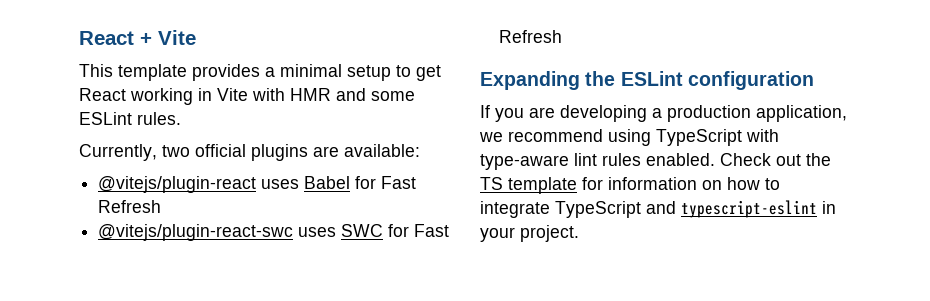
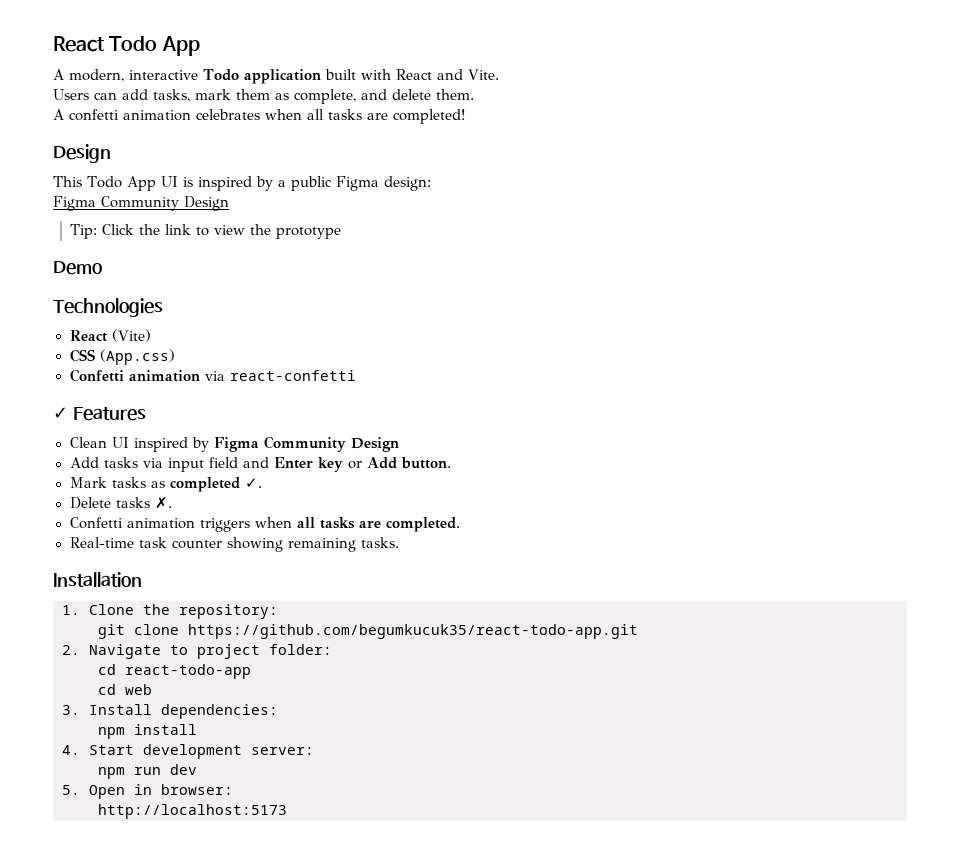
[79,30,196,45] [79,64,441,81] [79,88,415,105] [79,112,181,125] [79,144,420,161] [98,176,417,193] [98,200,162,213] [98,224,450,241] [499,30,563,43] [480,71,814,90] [480,105,847,122] [479,129,779,146] [480,153,831,170] [480,177,780,194] [480,200,836,218] [480,225,579,242] React + Vite // This template provides a minimal setup to get React working in Vite with HMR and some ESLint rules. // Currently, two official plugins are available: // @vitejs/plugin-react uses Babel for Fast Refresh // @vitejs/plugin-react-swc uses SWC for Fast Refresh // Expanding the ESLint configuration // If you are developing a production application, we recommend using TypeScript with type-aware lint rules enabled. Check out the TS template for information on how to integrate TypeScript and typescript-eslint in your project. -> [53,36,200,56] [53,69,499,84] [53,89,474,104] [53,109,465,124] [53,144,111,163] [53,176,431,191] [53,196,229,211] [70,224,342,239] [53,261,102,275] [53,298,163,317] [69,329,151,342] [69,349,175,365] [69,369,356,382] [53,407,146,421] [69,436,399,452] [69,457,451,472] [69,477,262,492] [69,497,172,509] [69,517,460,532] [69,537,399,552] [53,572,142,587] [62,604,278,619] [98,624,638,639] [62,644,332,659] [98,664,251,679] [98,684,152,695] [62,704,278,719] [98,724,197,739] [62,744,314,759] [98,764,197,779] [62,784,233,799] [98,804,287,819] React Todo App // A modern, interactive Todo application built with React and Vite. // Users can add tasks, mark them as complete, and delete them. // A confetti animation celebrates when all tasks are completed! // Design // This Todo App UI is inspired by a public Figma design: // Figma Community Design // Tip: Click the link to view the prototype // Demo // Technologies // React (Vite) // CSS (App.css) // Confetti animation via react-confetti // ✓ Features // Clean UI inspired by Figma Community Design // Add tasks via input field and Enter key or Add button. // Mark tasks as completed ✓. // Delete tasks ✗. // Confetti animation triggers when all tasks are completed. // Real-time task counter showing remaining tasks. // Installation // 1. Clone the repository: // git clone https://github.com/begumkucuk35/react-todo-app.git // 2. Navigate to project folder: // cd react-todo-app // cd web // 3. Install dependencies: // npm install // 4. Start development server: // npm run dev // 5. Open in browser: // http://localhost:5173

